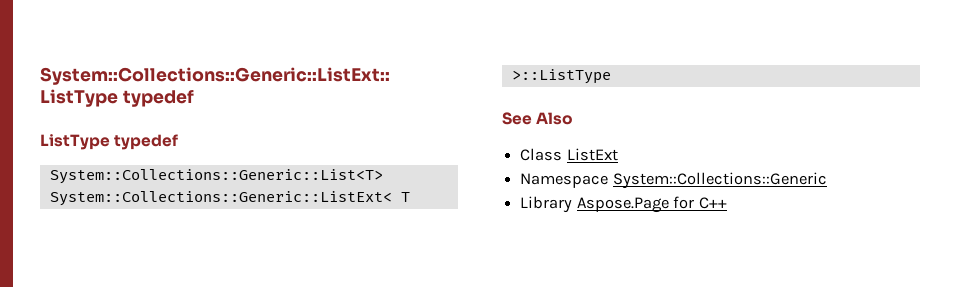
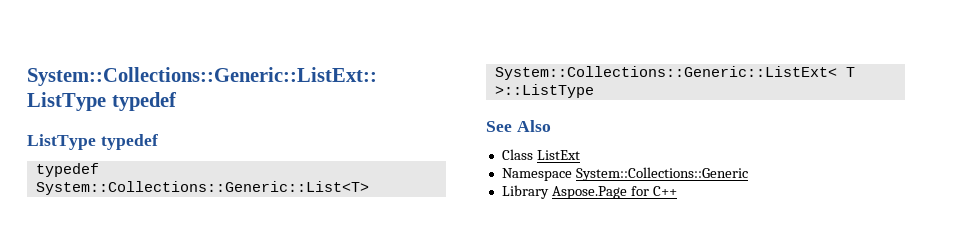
(179, 142) none -> [35,163,99,177] typedef

